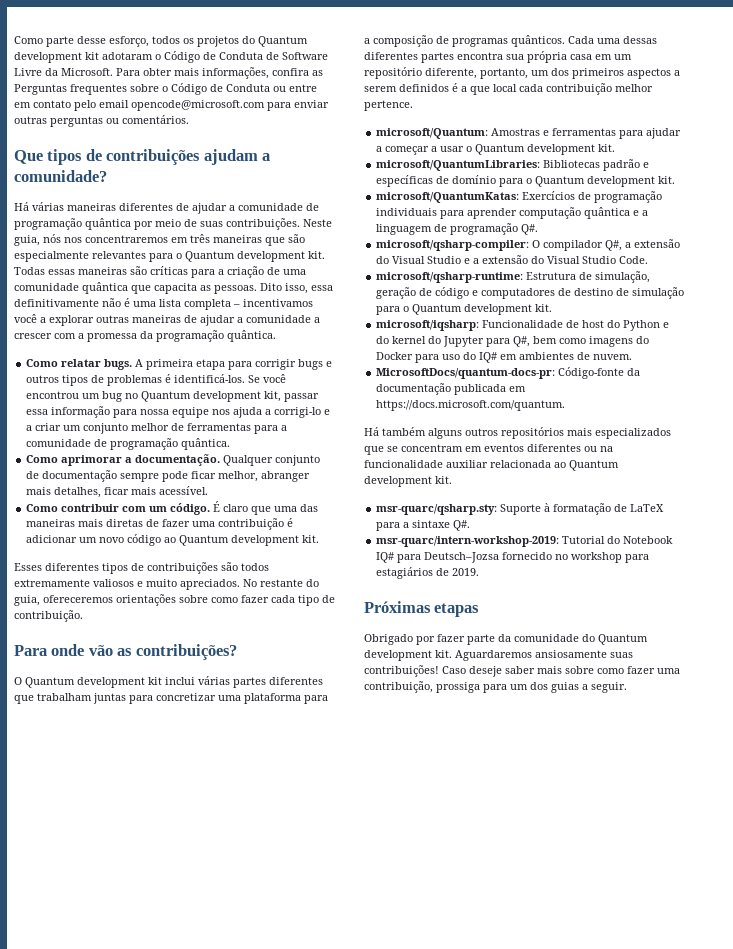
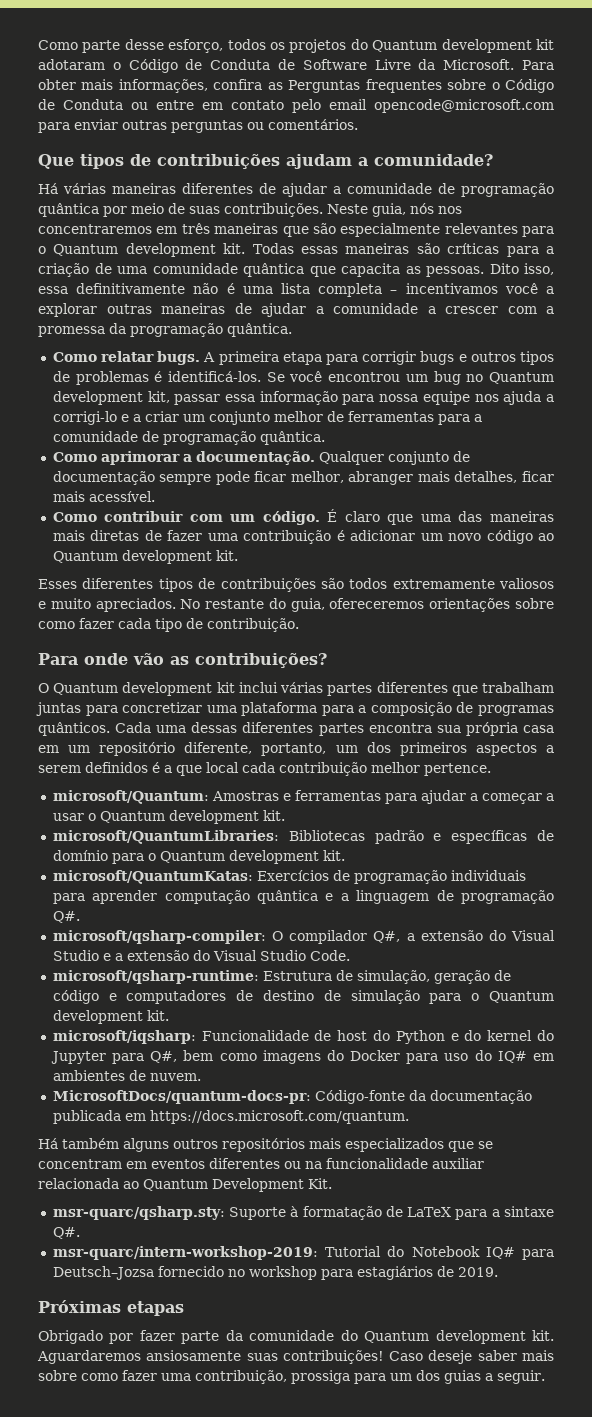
[364,476,452,487] development kit. -> [212,1178,332,1192] Development Kit.

